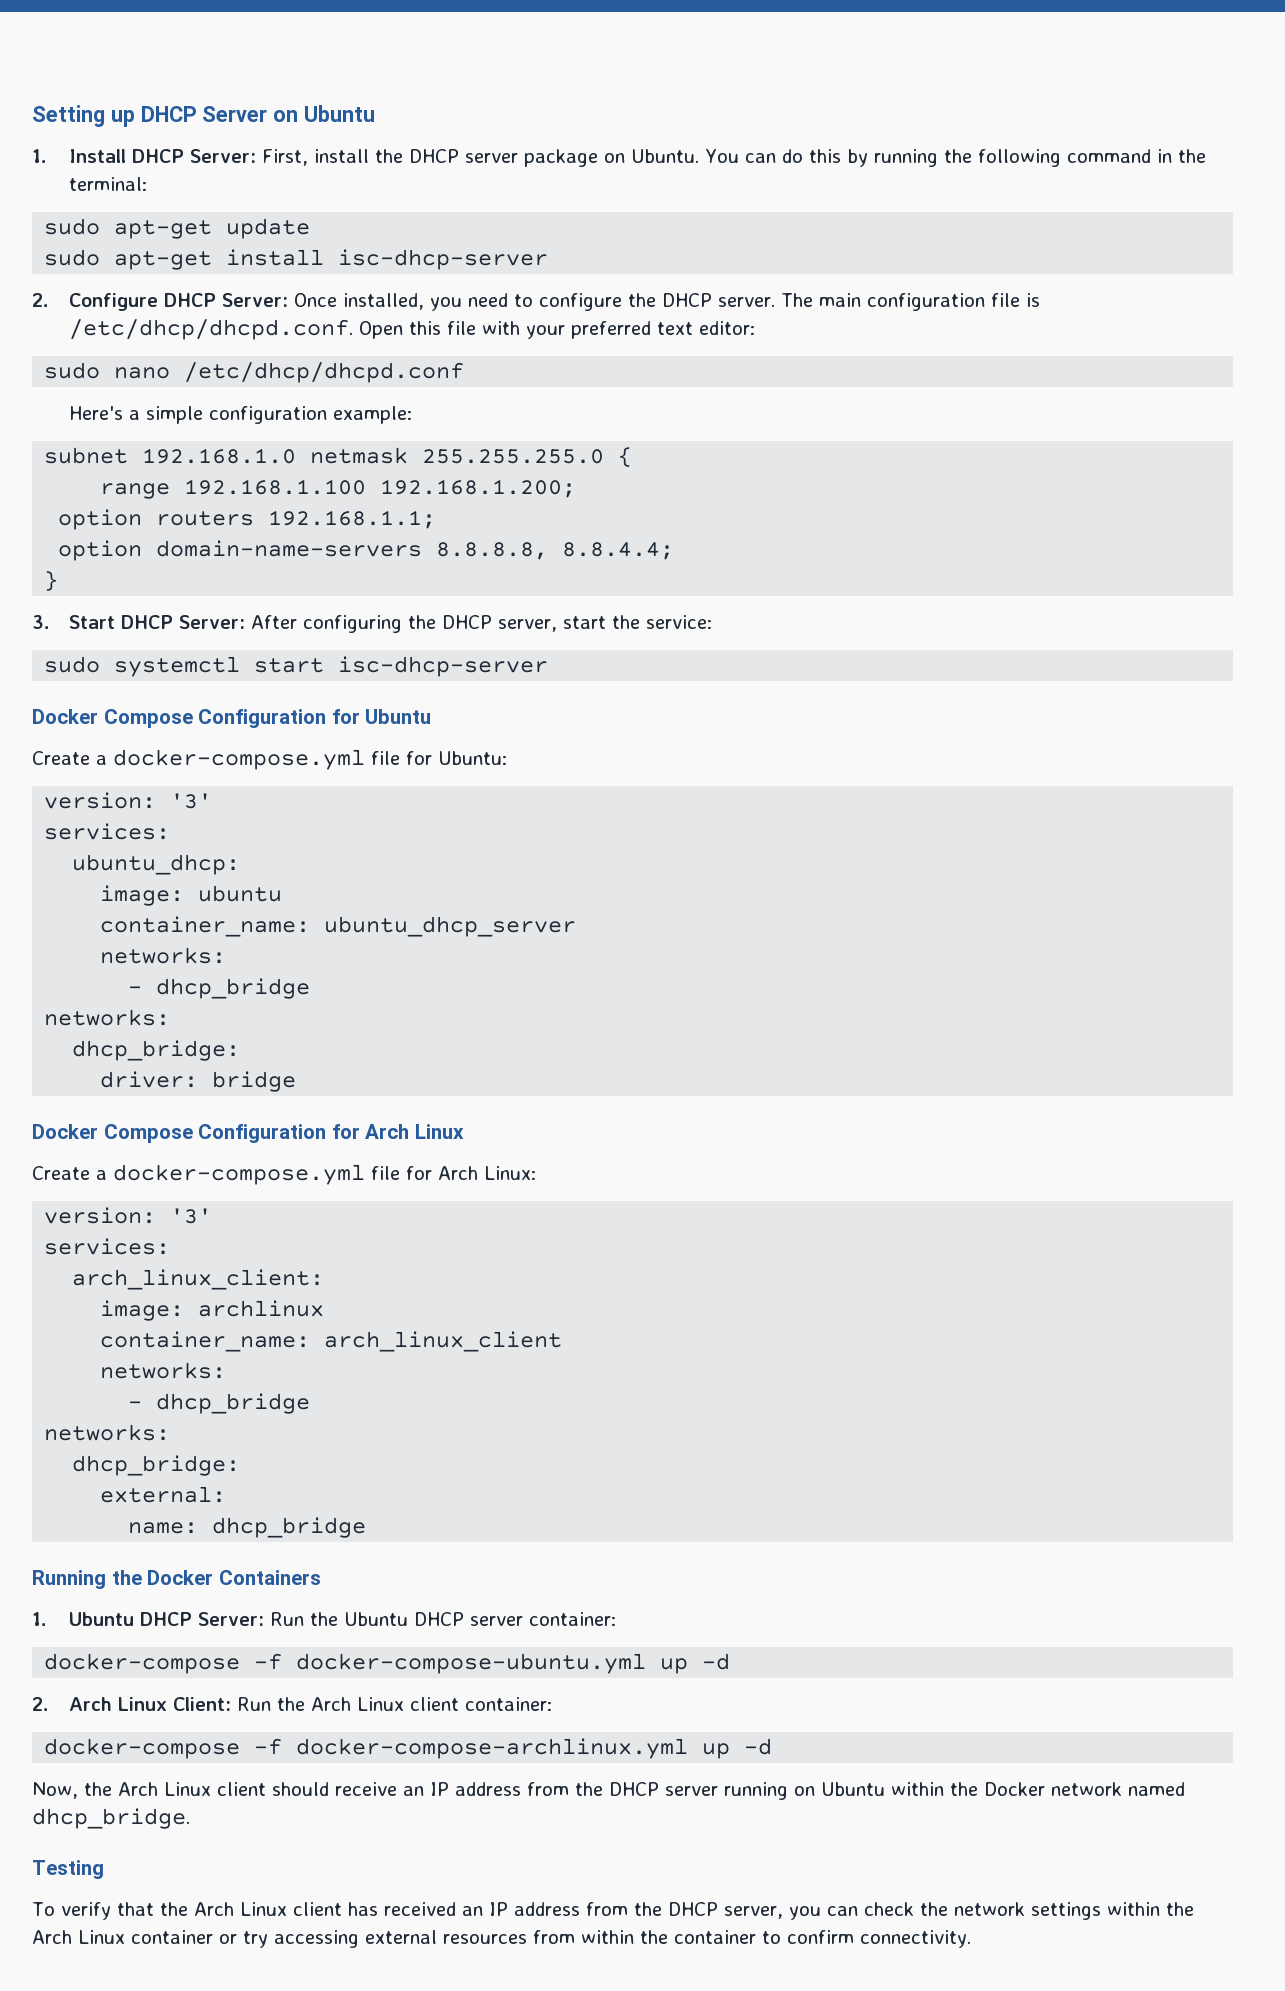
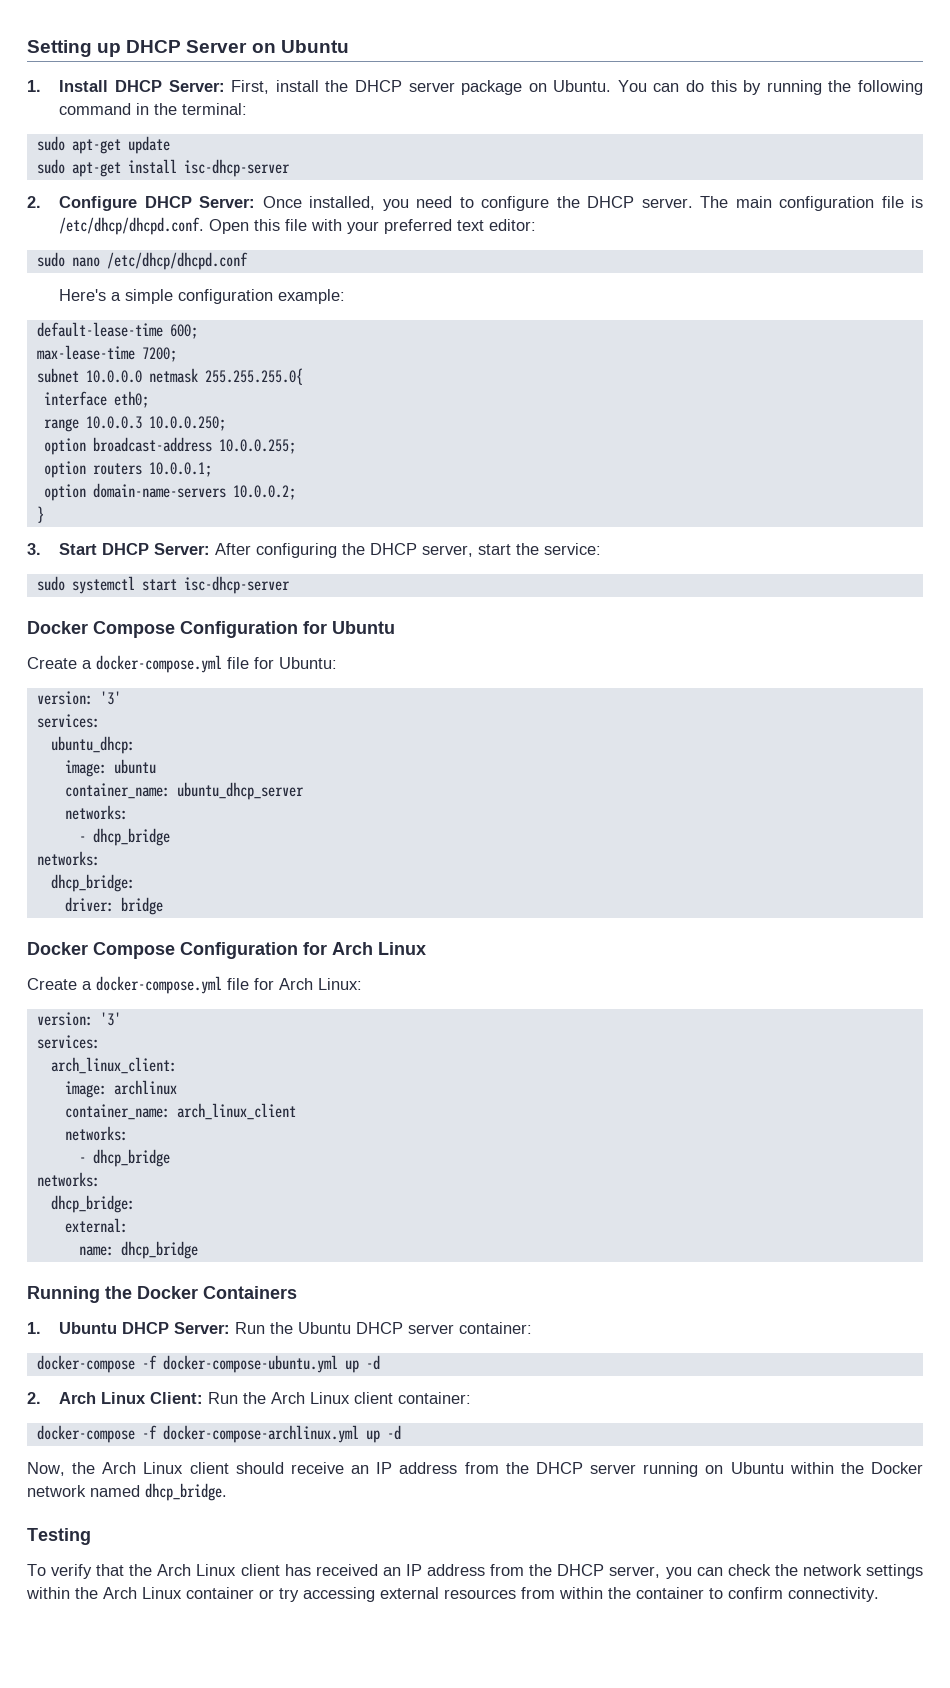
[44,447,633,467] [100,479,577,499] subnet 192.168.1.0 netmask 255.255.255.0 { // range 192.168.1.100 192.168.1.200; -> [36,322,198,339] [36,345,177,362] [36,368,303,385] [43,391,149,408] [43,416,226,432] [43,437,296,455] default-lease-time 600; // max-lease-time 7200; // subnet 10.0.0.0 netmask 255.255.255.0{ // interface eth0; // range 10.0.0.3 10.0.0.250; // option broadcast-address 10.0.0.255;
[268,510,437,529] 192.168.1.1; -> [148,462,212,477] 10.0.0.1;
[436,542,675,560] 8.8.8.8, 8.8.4.4; -> [232,485,296,500] 10.0.0.2;

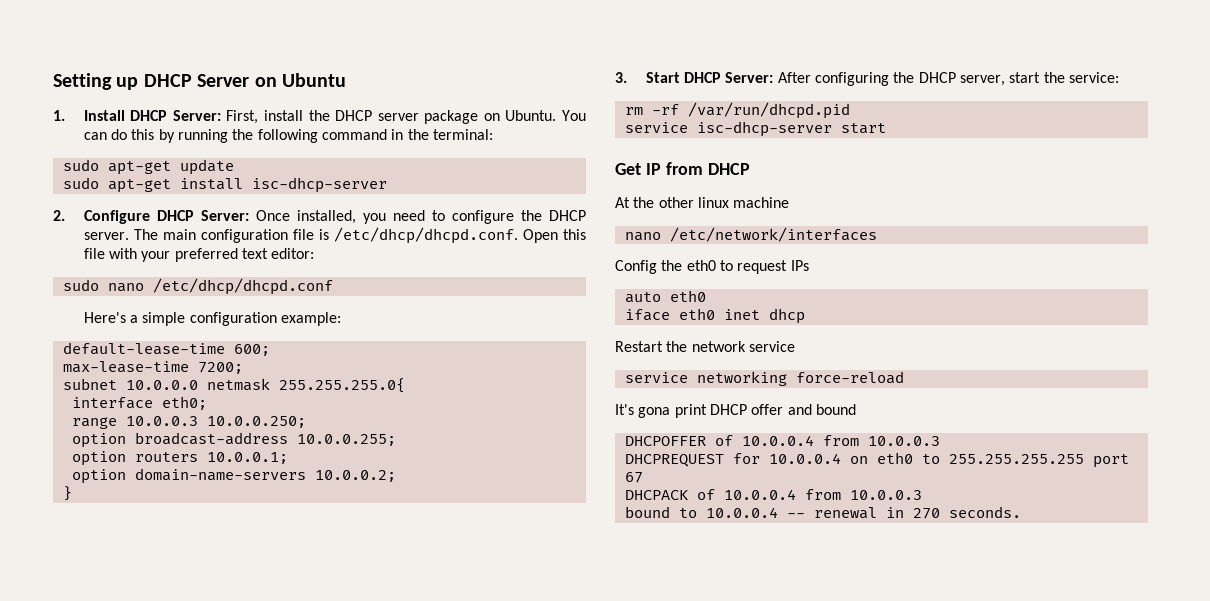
[36,576,290,594] [27,621,395,638] [27,655,337,673] [36,691,121,705] [36,714,100,728] [50,736,135,754] [64,759,156,777] [64,782,304,800] [64,805,128,820] [78,828,170,846] [36,851,100,866] [50,874,135,892] [64,897,163,915] [27,942,426,959] [27,976,362,994] [36,1012,121,1026] [36,1035,100,1049] [50,1057,177,1074] [64,1080,177,1098] [64,1103,296,1120] [64,1126,128,1141] [78,1149,170,1167] [36,1172,100,1187] [50,1195,135,1213] [64,1218,128,1233] [78,1241,198,1259] [27,1286,297,1303] [27,1322,533,1334] [36,1355,380,1373] [27,1392,472,1404] [36,1425,401,1443] [27,1462,923,1477] [27,1483,227,1501] [27,1528,91,1545] [27,1564,923,1579] [26,1587,879,1602] sudo systemctl start isc-dhcp-server // Docker Compose Configuration for Ubuntu // Create a docker-compose.yml file for Ubuntu: // version: '3' // services: // ubuntu_dhcp: // image: ubuntu // container_name: ubuntu_dhcp_server // networks: // - dhcp_bridge // networks: // dhcp_bridge: // driver: bridge // Docker Compose Configuration for Arch Linux // Create a docker-compose.yml file for Arch Linux: // version: '3' // services: // arch_linux_client: // image: archlinux // container_name: arch_linux_client // networks: // - dhcp_bridge // networks: // dhcp_bridge: // external: // name: dhcp_bridge // Running the Docker Containers // 1. Ubuntu DHCP Server: Run the Ubuntu DHCP server container: // docker-compose -f docker-compose-ubuntu.yml up -d // 2. Arch Linux Client: Run the Arch Linux client container: // docker-compose -f docker-compose-archlinux.yml up -d // Now, the Arch Linux client should receive an IP address from the DHCP server running on Ubuntu within the Docker network named dhcp_bridge. // Testing // To verify that the Arch Linux client has received an IP address from the DHCP server, you can check the network settings within the Arch Linux container or try accessing external resources from within the container to confirm connectivity. -> [624,102,850,119] [624,121,886,137] [615,162,750,175] [615,197,790,208] [624,227,877,242] [615,260,809,274] [624,290,706,303] [624,308,805,324] [615,341,795,352] [624,371,904,386] [615,404,856,418] [624,435,940,446] [624,452,1129,468] [624,472,643,483] [624,489,922,500] [624,506,1021,519] rm -rf /var/run/dhcpd.pid // service isc-dhcp-server start // Get IP from DHCP // At the other linux machine // nano /etc/network/interfaces // Config the eth0 to request IPs // auto eth0 // iface eth0 inet dhcp // Restart the network service // service networking force-reload // It's gona print DHCP offer and bound // DHCPOFFER of 10.0.0.4 from 10.0.0.3 // DHCPREQUEST for 10.0.0.4 on eth0 to 255.255.255.255 port 67 // DHCPACK of 10.0.0.4 from 10.0.0.3 // bound to 10.0.0.4 -- renewal in 270 seconds.

